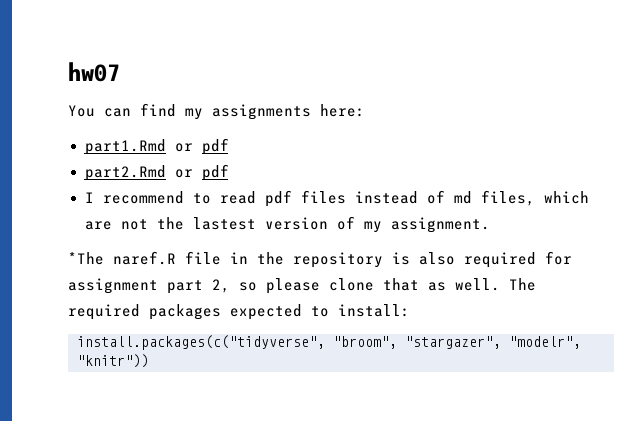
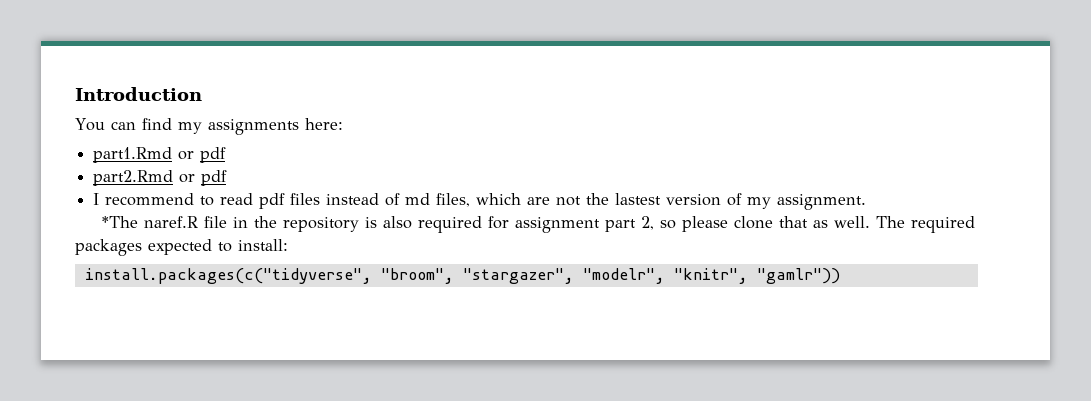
[68,62,120,82] hw07 -> [75,87,202,101] Introduction
[77,354,149,368] "knitr")) -> [673,268,840,284] "knitr", "gamlr"))

